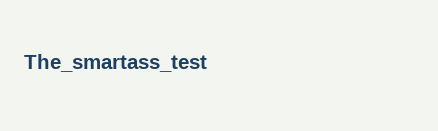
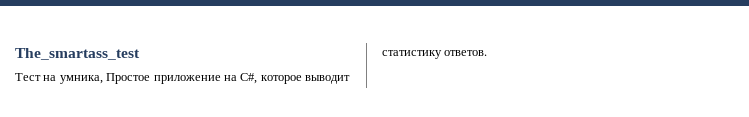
(207, 63) none -> [15,73,350,84] [382,50,488,59] // Тест на умника, Простое приложение на C#, которое выводит статистику ответов.

